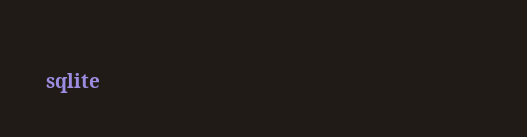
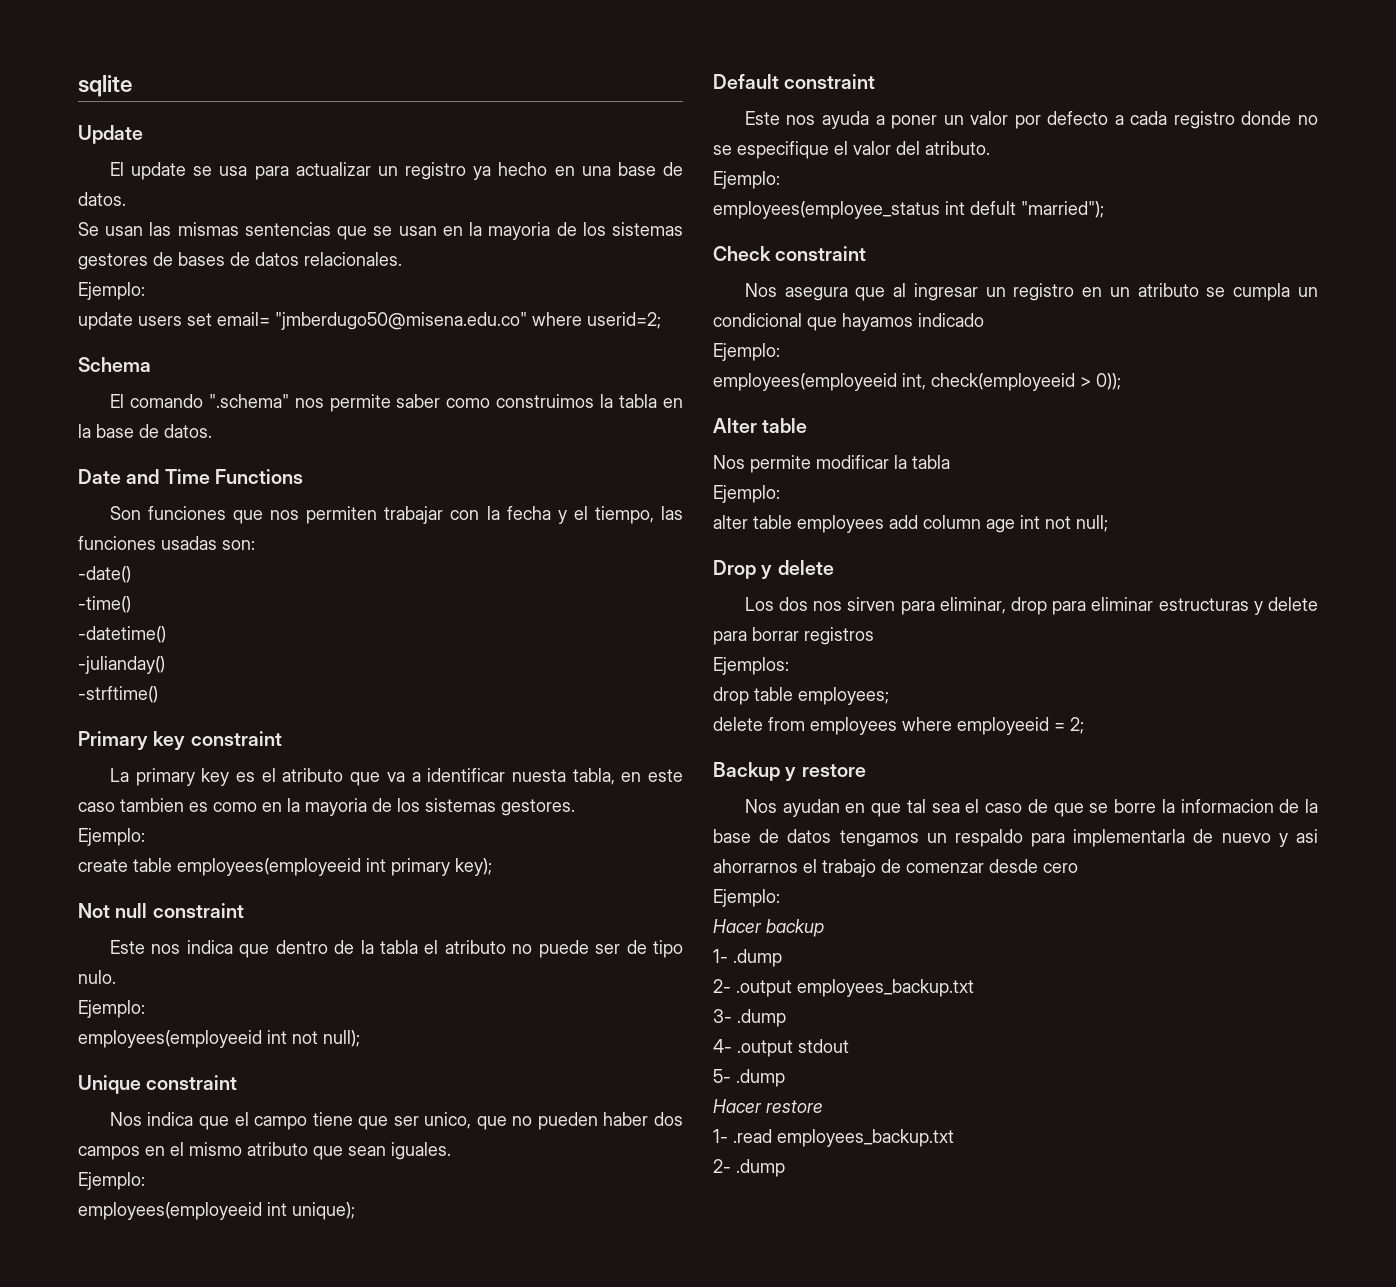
(100, 83) none -> [78,125,143,144] [109,162,683,180] [78,192,126,206] [78,222,683,240] [78,252,402,270] [78,282,145,300] [78,312,661,330] [78,357,151,372] [109,394,683,412] [78,424,212,438] [78,469,303,484] [109,506,683,524] [78,536,255,550] [78,566,131,583] [78,596,131,613] [78,626,166,643] [78,656,165,674] [78,686,158,703] [78,731,282,750] [109,768,683,786] [78,798,575,816] [78,828,145,846] [78,858,492,876] [78,903,244,918] [109,940,684,958] [78,970,116,984] [78,1000,145,1018] [78,1030,360,1048] [78,1075,238,1094] [109,1112,684,1130] [78,1142,451,1160] [78,1172,145,1190] [78,1202,355,1220] [713,74,876,89] [744,111,1319,129] [713,141,990,159] [713,171,780,189] [713,201,1104,219] [713,246,867,261] [744,283,1318,301] [713,313,984,331] [713,343,780,361] [713,373,1121,391] [713,418,808,433] [713,455,950,473] [713,485,780,503] [713,515,1108,533] [713,560,834,579] [744,597,1318,615] [713,627,874,645] [713,657,789,675] [713,687,889,705] [713,717,1084,735] [713,762,866,781] [744,799,1318,817] [713,829,1318,847] [713,859,1078,877] [713,889,780,907] [713,919,824,937] [713,949,782,967] [713,979,974,997] [713,1009,786,1027] [713,1039,849,1057] [713,1069,785,1087] [713,1099,823,1113] [713,1129,954,1147] [713,1159,785,1177] // Update // El update se usa para actualizar un registro ya hecho en una base de datos. // Se usan las mismas sentencias que se usan en la mayoria de los sistemas gestores de bases de datos relacionales. // Ejemplo: // update users set email= "jmberdugo50@misena.edu.co" where userid=2; // Schema // El comando ".schema" nos permite saber como construimos la tabla en la base de datos. // Date and Time Functions // Son funciones que nos permiten trabajar con la fecha y el tiempo, las funciones usadas son: // -date() // -time() // -datetime() // -julianday() // -strftime() // Primary key constraint // La primary key es el atributo que va a identificar nuesta tabla, en este caso tambien es como en la mayoria de los sistemas gestores. // Ejemplo: // create table employees(employeeid int primary key); // Not null constraint // Este nos indica que dentro de la tabla el atributo no puede ser de tipo nulo. // Ejemplo: // employees(employeeid int not null); // Unique constraint // Nos indica que el campo tiene que ser unico, que no pueden haber dos campos en el mismo atributo que sean iguales. // Ejemplo: // employees(employeeid int unique); // Default constraint // Este nos ayuda a poner un valor por defecto a cada registro donde no se especifique el valor del atributo. // Ejemplo: // employees(employee_status int defult "married"); // Check constraint // Nos asegura que al ingresar un registro en un atributo se cumpla un condicional que hayamos indicado // Ejemplo: // employees(employeeid int, check(employeeid > 0)); // Alter table // Nos permite modificar la tabla // Ejemplo: // alter table employees add column age int not null; // Drop y delete // Los dos nos sirven para eliminar, drop para eliminar estructuras y delete para borrar registros // Ejemplos: // drop table employees; // delete from employees where employeeid = 2; // Backup y restore // Nos ayudan en que tal sea el caso de que se borre la informacion de la base de datos tengamos un respaldo para implementarla de nuevo y asi ahorrarnos el trabajo de comenzar desde cero // Ejemplo: // Hacer backup // 1- .dump // 2- .output employees_backup.txt // 3- .dump // 4- .output stdout // 5- .dump // Hacer restore // 1- .read employees_backup.txt // 2- .dump

